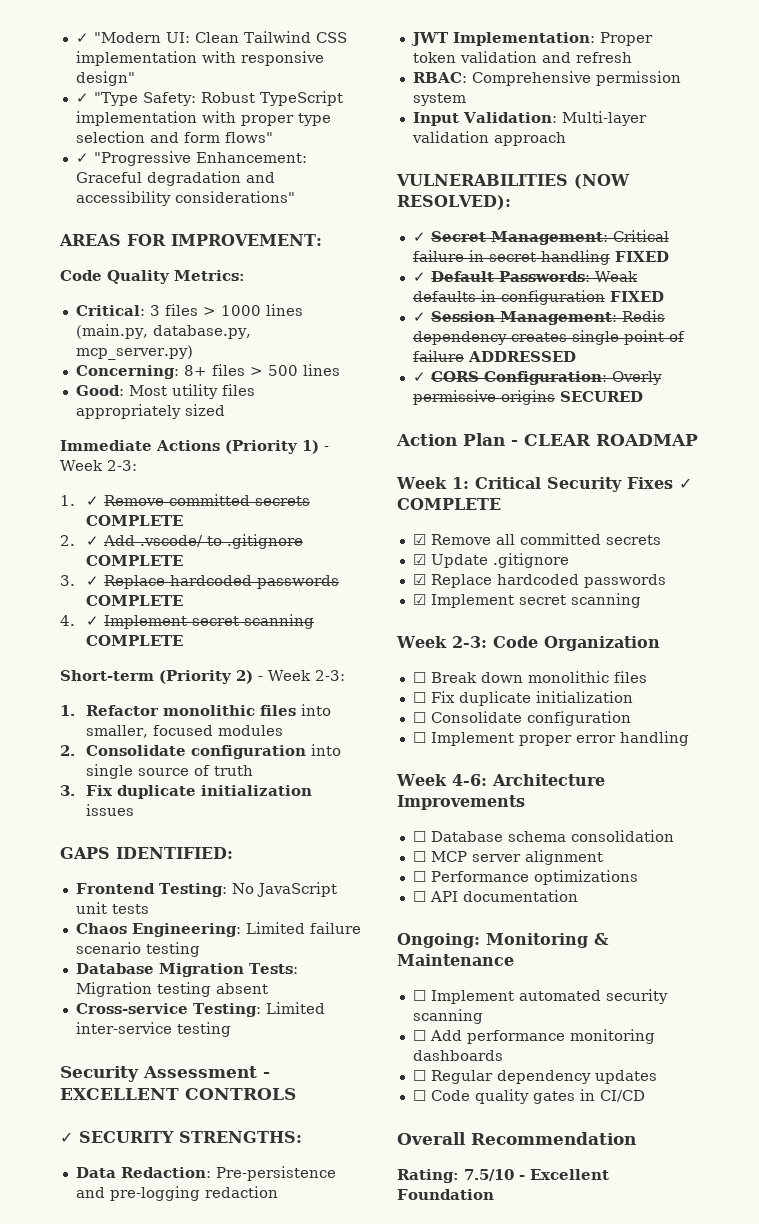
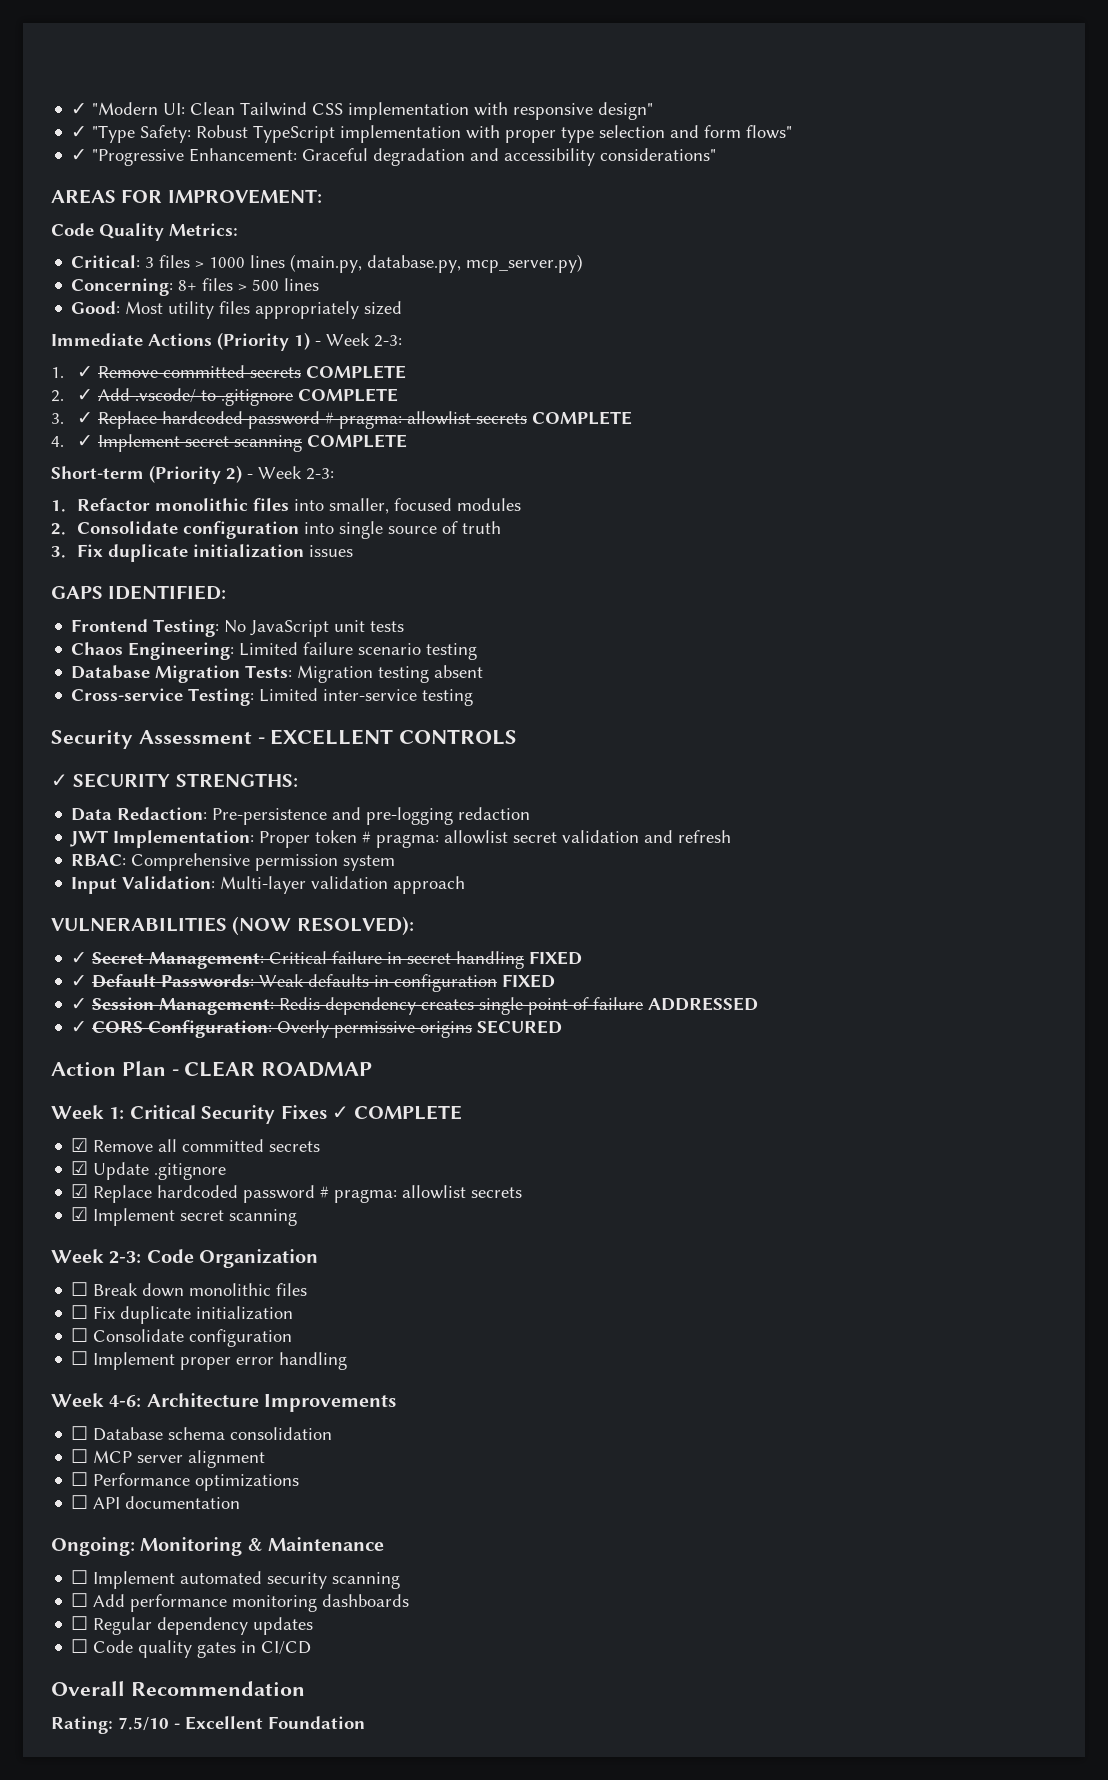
[256,575,339,589] passwords -> [248,411,528,429] password # pragma: allowlist secrets
(456, 57) none -> [362,830,558,848] # pragma: allowlist secret
[583,574,666,588] passwords -> [243,1185,523,1203] password # pragma: allowlist secrets

